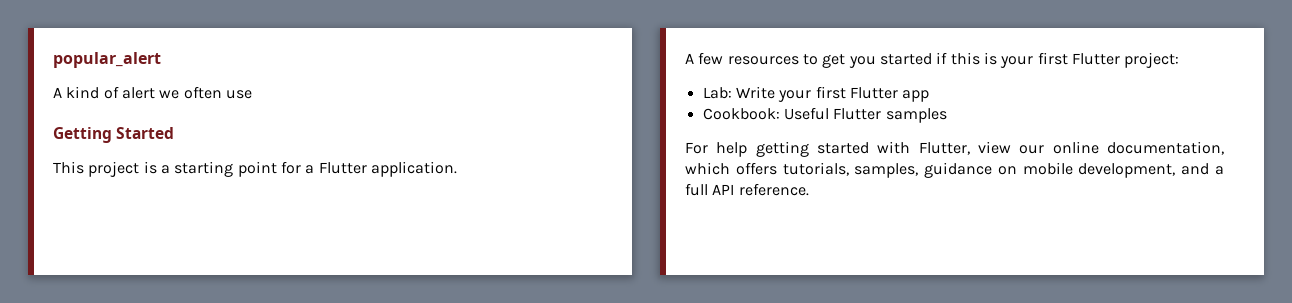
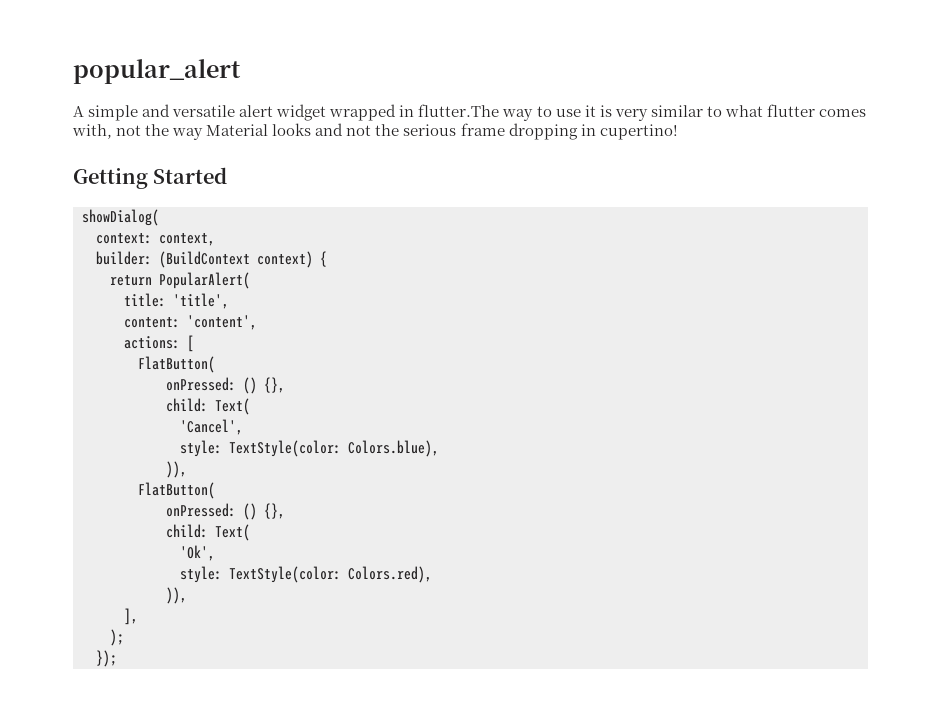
[66,86,252,99] [53,127,175,143] [53,161,457,177] [685,52,1180,68] [702,86,930,102] [702,107,947,123] [685,141,1224,157] [685,162,1224,178] [685,183,809,196] kind of alert we often use // Getting Started // This project is a starting point for a Flutter application. // A few resources to get you started if this is your first Flutter project: // Lab: Write your first Flutter app // Cookbook: Useful Flutter samples // For help getting started with Flutter, view our online documentation, which offers tutorials, samples, guidance on mobile development, and a full API reference. -> [88,104,866,121] [72,123,678,140] [73,167,228,189] [82,209,159,226] [96,233,215,246] [96,251,327,268] [110,272,250,289] [124,293,229,309] [124,315,257,330] [124,335,194,352] [138,356,215,373] [166,377,285,394] [166,398,250,415] [180,419,243,435] [180,440,439,457] [166,461,187,478] [138,482,215,499] [166,503,285,520] [166,524,250,541] [180,545,215,561] [180,566,432,583] [166,587,187,604] [124,608,138,625] [110,629,124,646] [96,650,117,667] simple and versatile alert widget wrapped in flutter.The way to use it is very similar to what flutter comes with, not the way Material looks and not the serious frame dropping in cupertino! // Getting Started // showDialog( // context: context, // builder: (BuildContext context) { // return PopularAlert( // title: 'title', // content: 'content', // actions: [ // FlatButton( // onPressed: () {}, // child: Text( // 'Cancel', // style: TextStyle(color: Colors.blue), // )), // FlatButton( // onPressed: () {}, // child: Text( // 'Ok', // style: TextStyle(color: Colors.red), // )), // ], // ); // });

